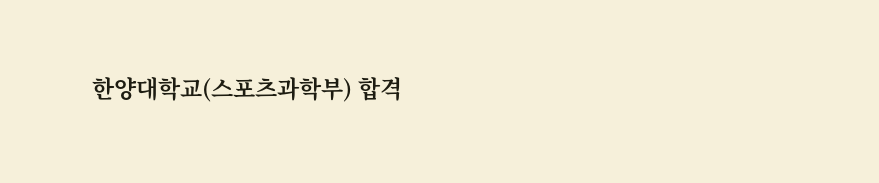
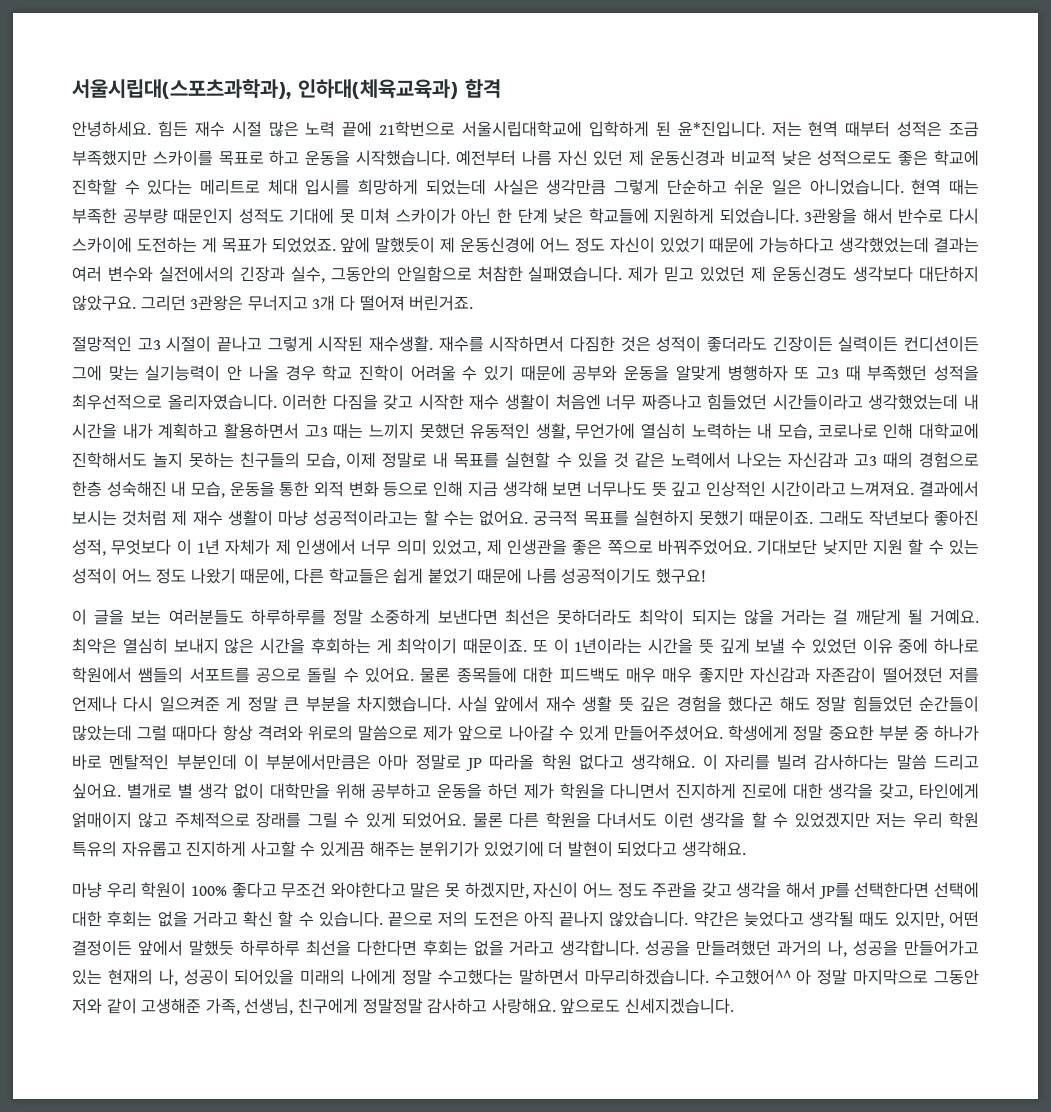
[92,77,352,102] 한양대학교(스포츠과학부) -> [72,79,458,99] 서울시립대(스포츠과학과), 인하대(체육교육과)
(403, 89) none -> [72,121,979,137] [72,150,979,166] [72,179,979,195] [72,208,979,224] [72,237,979,253] [72,266,979,283] [72,295,474,311] [72,336,979,352] [72,365,980,381] [72,394,979,410] [72,423,979,440] [72,452,979,469] [72,481,980,498] [72,510,980,526] [72,539,980,556] [72,568,707,585] [72,609,980,625] [72,638,979,654] [72,667,980,683] [72,696,980,712] [72,725,979,741] [72,754,979,771] [72,783,980,800] [72,812,980,828] [72,841,747,857] [72,882,980,899] [72,911,980,928] [72,940,979,957] [72,969,980,986] [72,998,734,1015] // 안녕하세요. 힘든 재수 시절 많은 노력 끝에 21학번으로 서울시립대학교에 입학하게 된 윤*진입니다. 저는 현역 때부터 성적은 조금 부족했지만 스카이를 목표로 하고 운동을 시작했습니다. 예전부터 나름 자신 있던 제 운동신경과 비교적 낮은 성적으로도 좋은 학교에 진학할 수 있다는 메리트로 체대 입시를 희망하게 되었는데 사실은 생각만큼 그렇게 단순하고 쉬운 일은 아니었습니다. 현역 때는 부족한 공부량 때문인지 성적도 기대에 못 미쳐 스카이가 아닌 한 단계 낮은 학교들에 지원하게 되었습니다. 3관왕을 해서 반수로 다시 스카이에 도전하는 게 목표가 되었었죠. 앞에 말했듯이 제 운동신경에 어느 정도 자신이 있었기 때문에 가능하다고 생각했었는데 결과는 여러 변수와 실전에서의 긴장과 실수, 그동안의 안일함으로 처참한 실패였습니다. 제가 믿고 있었던 제 운동신경도 생각보다 대단하지 않았구요. 그리던 3관왕은 무너지고 3개 다 떨어져 버린거죠. // 절망적인 고3 시절이 끝나고 그렇게 시작된 재수생활. 재수를 시작하면서 다짐한 것은 성적이 좋더라도 긴장이든 실력이든 컨디션이든 그에 맞는 실기능력이 안 나올 경우 학교 진학이 어려울 수 있기 때문에 공부와 운동을 알맞게 병행하자 또 고3 때 부족했던 성적을 최우선적으로 올리자였습니다. 이러한 다짐을 갖고 시작한 재수 생활이 처음엔 너무 짜증나고 힘들었던 시간들이라고 생각했었는데 내 시간을 내가 계획하고 활용하면서 고3 때는 느끼지 못했던 유동적인 생활, 무언가에 열심히 노력하는 내 모습, 코로나로 인해 대학교에 진학해서도 놀지 못하는 친구들의 모습, 이제 정말로 내 목표를 실현할 수 있을 것 같은 노력에서 나오는 자신감과 고3 때의 경험으로 한층 성숙해진 내 모습, 운동을 통한 외적 변화 등으로 인해 지금 생각해 보면 너무나도 뜻 깊고 인상적인 시간이라고 느껴져요. 결과에서 보시는 것처럼 제 재수 생활이 마냥 성공적이라고는 할 수는 없어요. 궁극적 목표를 실현하지 못했기 때문이죠. 그래도 작년보다 좋아진 성적, 무엇보다 이 1년 자체가 제 인생에서 너무 의미 있었고, 제 인생관을 좋은 쪽으로 바꿔주었어요. 기대보단 낮지만 지원 할 수 있는 성적이 어느 정도 나왔기 때문에, 다른 학교들은 쉽게 붙었기 때문에 나름 성공적이기도 했구요! // 이 글을 보는 여러분들도 하루하루를 정말 소중하게 보낸다면 최선은 못하더라도 최악이 되지는 않을 거라는 걸 깨닫게 될 거예요. 최악은 열심히 보내지 않은 시간을 후회하는 게 최악이기 때문이죠. 또 이 1년이라는 시간을 뜻 깊게 보낼 수 있었던 이유 중에 하나로 학원에서 쌤들의 서포트를 공으로 돌릴 수 있어요. 물론 종목들에 대한 피드백도 매우 매우 좋지만 자신감과 자존감이 떨어졌던 저를 언제나 다시 일으켜준 게 정말 큰 부분을 차지했습니다. 사실 앞에서 재수 생활 뜻 깊은 경험을 했다곤 해도 정말 힘들었던 순간들이 많았는데 그럴 때마다 항상 격려와 위로의 말씀으로 제가 앞으로 나아갈 수 있게 만들어주셨어요. 학생에게 정말 중요한 부분 중 하나가 바로 멘탈적인 부분인데 이 부분에서만큼은 아마 정말로 JP 따라올 학원 없다고 생각해요. 이 자리를 빌려 감사하다는 말씀 드리고 싶어요. 별개로 별 생각 없이 대학만을 위해 공부하고 운동을 하던 제가 학원을 다니면서 진지하게 진로에 대한 생각을 갖고, 타인에게 얽매이지 않고 주체적으로 장래를 그릴 수 있게 되었어요. 물론 다른 학원을 다녀서도 이런 생각을 할 수 있었겠지만 저는 우리 학원 특유의 자유롭고 진지하게 사고할 수 있게끔 해주는 분위기가 있었기에 더 발현이 되었다고 생각해요. // 마냥 우리 학원이 100% 좋다고 무조건 와야한다고 말은 못 하겠지만, 자신이 어느 정도 주관을 갖고 생각을 해서 JP를 선택한다면 선택에 대한 후회는 없을 거라고 확신 할 수 있습니다. 끝으로 저의 도전은 아직 끝나지 않았습니다. 약간은 늦었다고 생각될 때도 있지만, 어떤 결정이든 앞에서 말했듯 하루하루 최선을 다한다면 후회는 없을 거라고 생각합니다. 성공을 만들려했던 과거의 나, 성공을 만들어가고 있는 현재의 나, 성공이 되어있을 미래의 나에게 정말 수고했다는 말하면서 마무리하겠습니다. 수고했어^^ 아 정말 마지막으로 그동안 저와 같이 고생해준 가족, 선생님, 친구에게 정말정말 감사하고 사랑해요. 앞으로도 신세지겠습니다.

